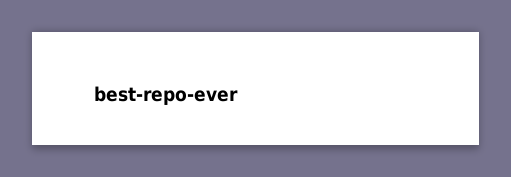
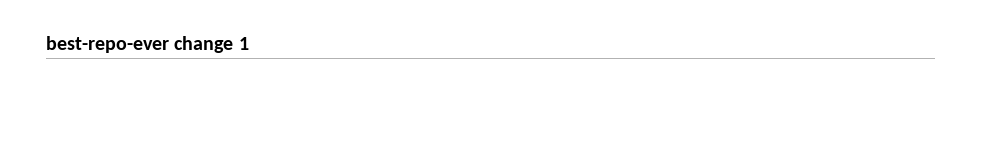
(238, 95) none -> [174,36,249,53] change 1

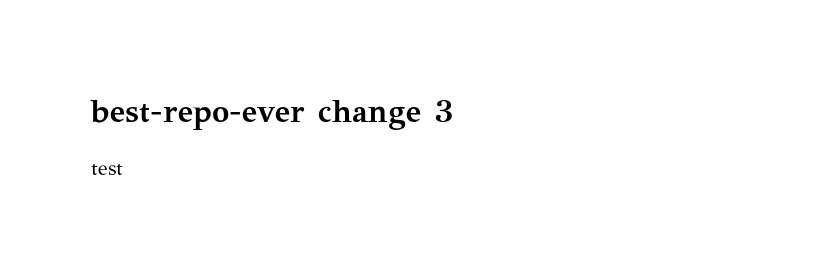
[238,37,249,50] 1 -> [433,100,454,122] [91,164,123,175] 3 // test

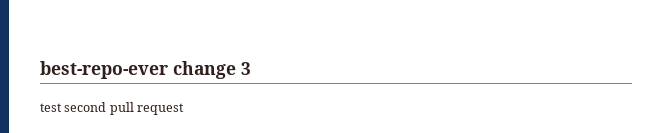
(123, 169) none -> [64,102,185,115] second pull request

